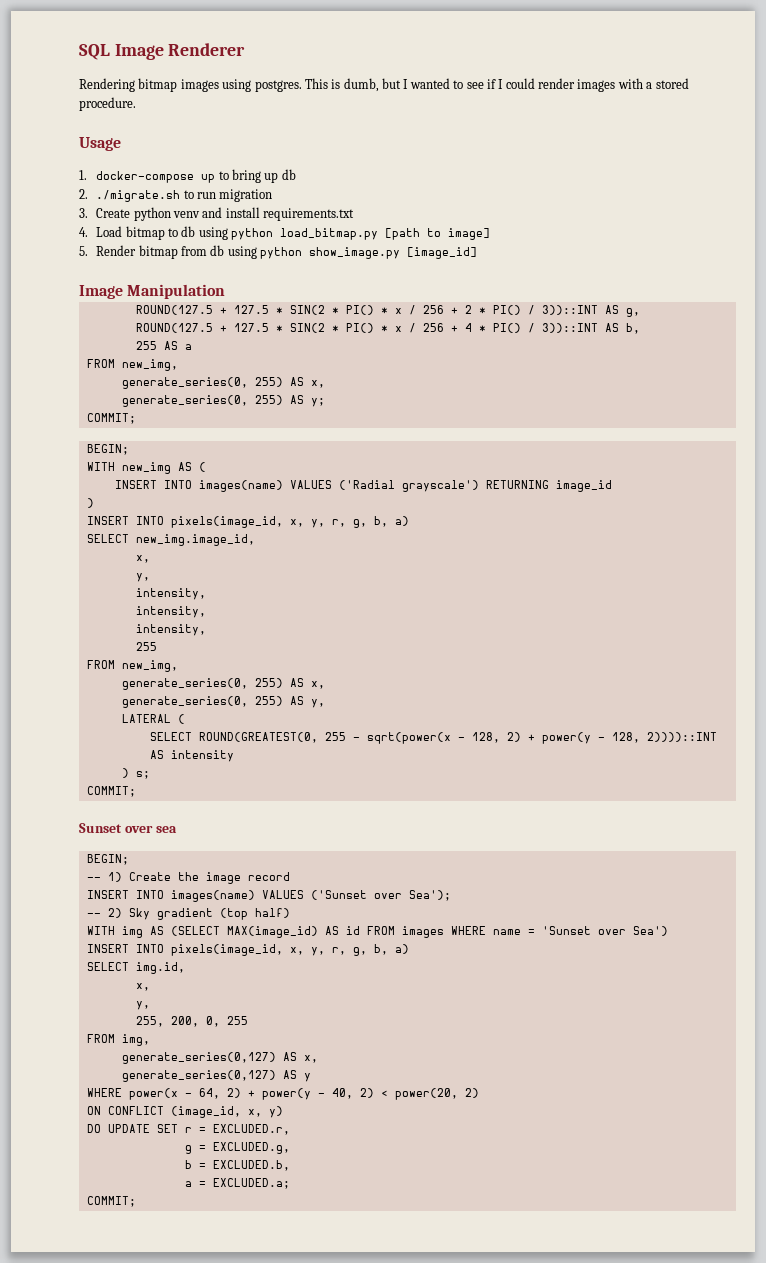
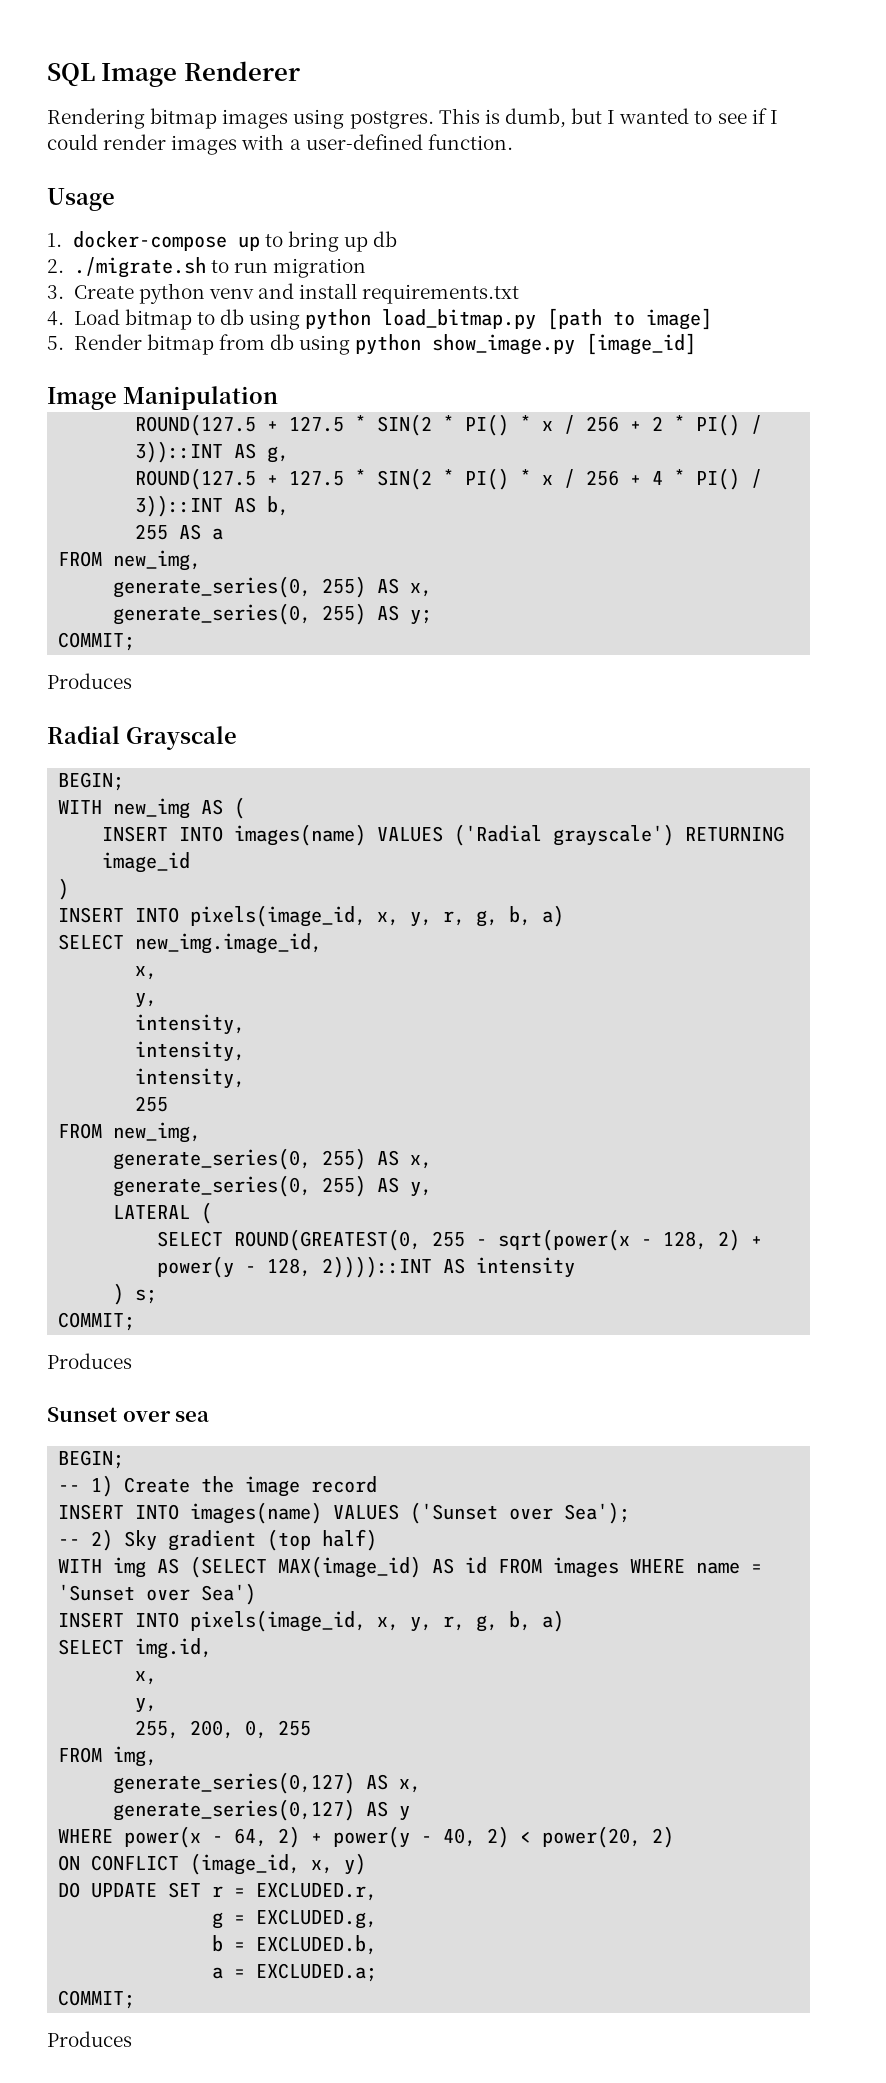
[655,78,689,89] [79,97,136,111] stored procedure. -> [305,134,513,150] user-defined function.
(136, 418) none -> [47,673,132,689] [47,726,237,750] // Produces // Radial Grayscale
(136, 791) none -> [47,1353,132,1369] // Produces
(136, 1201) none -> [47,2031,132,2047] // Produces

